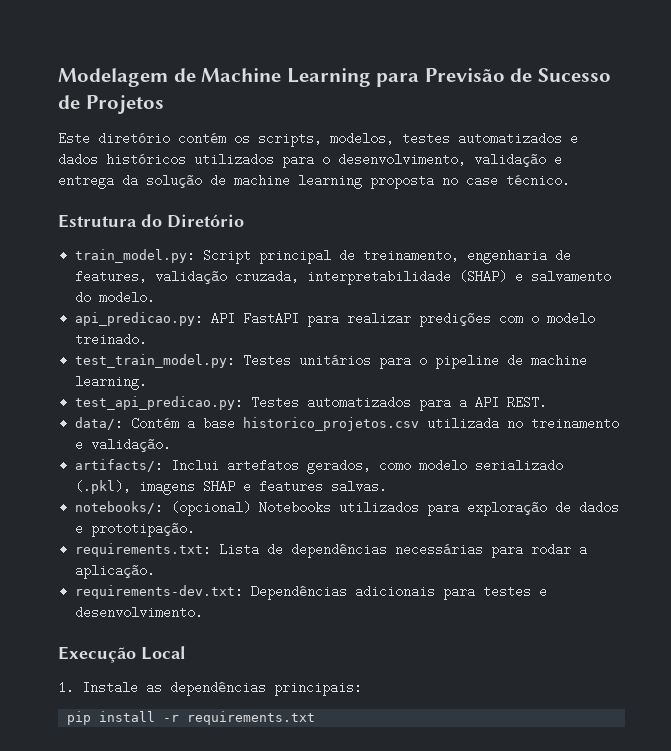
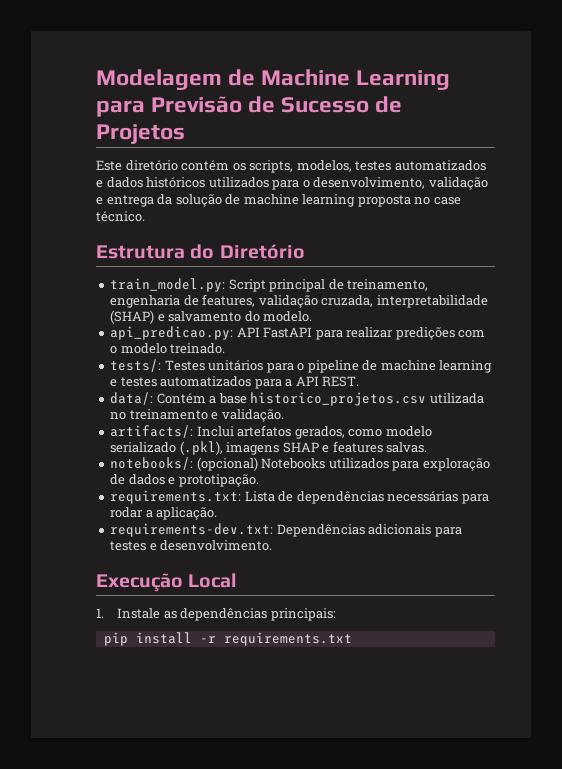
[75,354,236,368] test_train_model.py: -> [110,359,162,372] tests/:
[75,375,148,390] [75,396,300,410] learning. // test_api_predicao.py: Testes -> [439,360,493,373] [110,377,157,387] learning e testes

